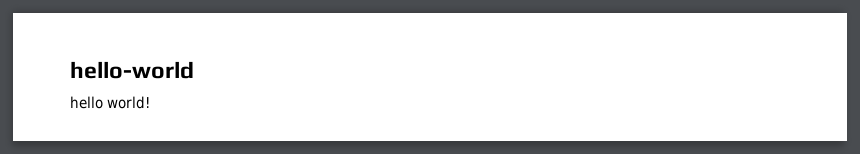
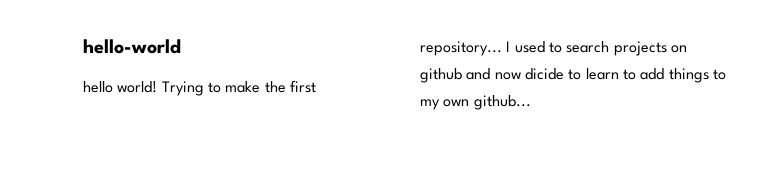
(150, 102) none -> [161,80,316,96] [420,41,687,56] [420,68,726,83] [420,95,531,110] Trying to make the first repository... I used to search projects on github and now dicide to learn to add things to my own github...

